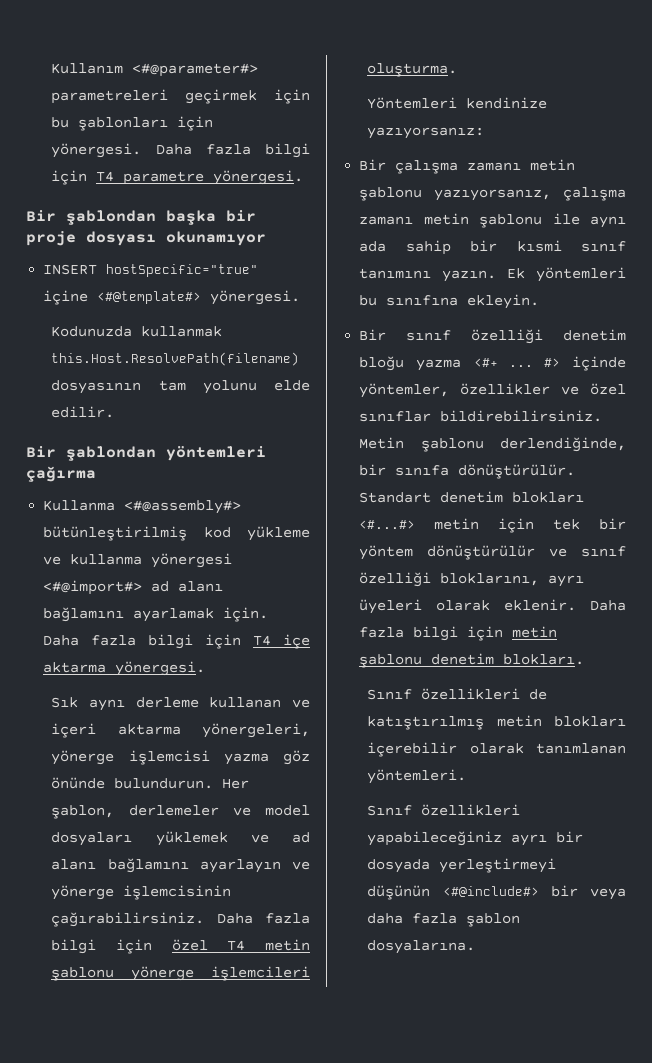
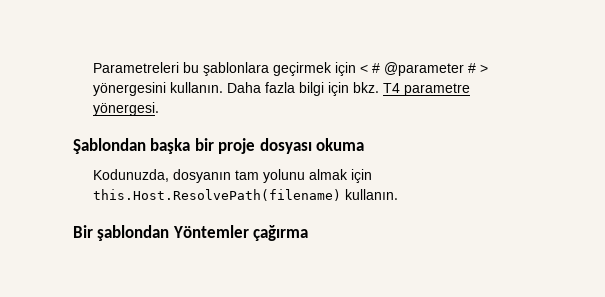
[51,63,259,77] [51,89,310,104] [51,116,214,131] [51,143,310,158] [51,170,88,185] Kullanım <#@parameter#> parametreleri geçirmek için bu şablonları için yönergesi. Daha fazla bilgi için -> [93,62,489,76] [93,82,380,96] Parametreleri bu şablonlara geçirmek için < # @parameter # > yönergesini kullanın. Daha fazla bilgi için bkz.
[26,210,156,225] Bir şablondan -> [73,138,146,154] Şablondan
[166,231,266,246] [43,264,259,277] [43,290,301,305] [51,326,223,337] [51,352,300,366] [51,380,310,394] [51,406,115,418] [26,446,266,461] okunamıyor // INSERT hostSpecific="true" içine <#@template#> yönergesi. // Kodunuzda kullanmak this.Host.ResolvePath(filename) dosyasının tam yolunu elde edilir. // Bir şablondan yöntemleri -> [316,138,365,151] [93,169,373,183] [93,189,399,201] [73,225,249,241] okuma // Kodunuzda, dosyanın tam yolunu almak için this.Host.ResolvePath(filename) kullanın. // Bir şablondan Yöntemler
[43,500,242,514] [43,526,310,541] [43,553,233,568] [43,580,224,595] [43,607,269,622] [43,634,310,649] [43,661,206,676] [51,697,310,711] [51,723,310,738] [51,750,310,765] [51,777,250,789] [51,805,310,819] [51,831,310,846] [51,858,310,873] [51,885,232,900] [51,912,310,927] [51,939,310,954] [51,966,310,981] [367,63,458,77] [367,97,548,109] [367,127,485,139] [359,159,576,174] [359,187,626,201] [359,213,626,228] [359,240,626,255] [359,267,626,282] [359,294,540,309] [359,329,626,344] [359,356,626,371] [359,383,626,398] [359,410,603,422] [359,437,626,452] [359,464,576,479] [359,491,585,503] [359,518,626,533] [359,545,626,560] [359,572,585,587] [359,599,626,614] [359,626,558,641] [359,653,585,668] [367,688,548,700] [367,715,626,730] [367,742,626,757] [367,769,467,784] [367,804,521,816] [367,831,584,846] [367,858,557,873] [367,885,626,900] [367,913,521,927] [367,940,476,954] // Kullanma <#@assembly#> bütünleştirilmiş kod yükleme ve kullanma yönergesi <#@import#> ad alanı bağlamını ayarlamak için. Daha fazla bilgi için T4 içe aktarma yönergesi. // Sık aynı derleme kullanan ve içeri aktarma yönergeleri, yönerge işlemcisi yazma göz önünde bulundurun. Her şablon, derlemeler ve model dosyaları yüklemek ve ad alanı bağlamını ayarlayın ve yönerge işlemcisinin çağırabilirsiniz. Daha fazla bilgi için özel T4 metin şablonu yönerge işlemcileri oluşturma. // Yöntemleri kendinize yazıyorsanız: // Bir çalışma zamanı metin şablonu yazıyorsanız, çalışma zamanı metin şablonu ile aynı ada sahip bir kısmi sınıf tanımını yazın. Ek yöntemleri bu sınıfına ekleyin. // Bir sınıf özelliği denetim bloğu yazma <#+ ... #> içinde yöntemler, özellikler ve özel sınıflar bildirebilirsiniz. Metin şablonu derlendiğinde, bir sınıfa dönüştürülür. Standart denetim blokları <#...#> metin için tek bir yöntem dönüştürülür ve sınıf özelliği bloklarını, ayrı üyeleri olarak eklenir. Daha fazla bilgi için metin şablonu denetim blokları. // Sınıf özellikleri de katıştırılmış metin blokları içerebilir olarak tanımlanan yöntemleri. // Sınıf özellikleri yapabileceğiniz ayrı bir dosyada yerleştirmeyi düşünün <#@include#> bir veya daha fazla şablon dosyalarına. -> (309, 233) none

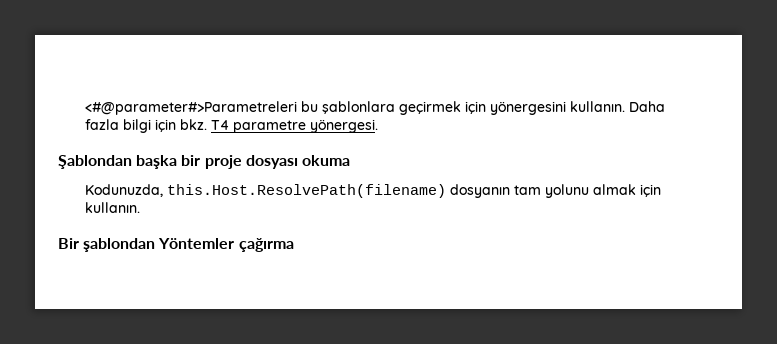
[93,62,180,73] Parametreleri -> [84,101,297,115] <#@parameter#>Parametreleri
[360,62,489,76] < # @parameter # > -> (486, 107) none
(170, 175) none -> [166,184,446,198] this.Host.ResolvePath(filename)
[93,189,342,201] this.Host.ResolvePath(filename) -> (661, 190) none

